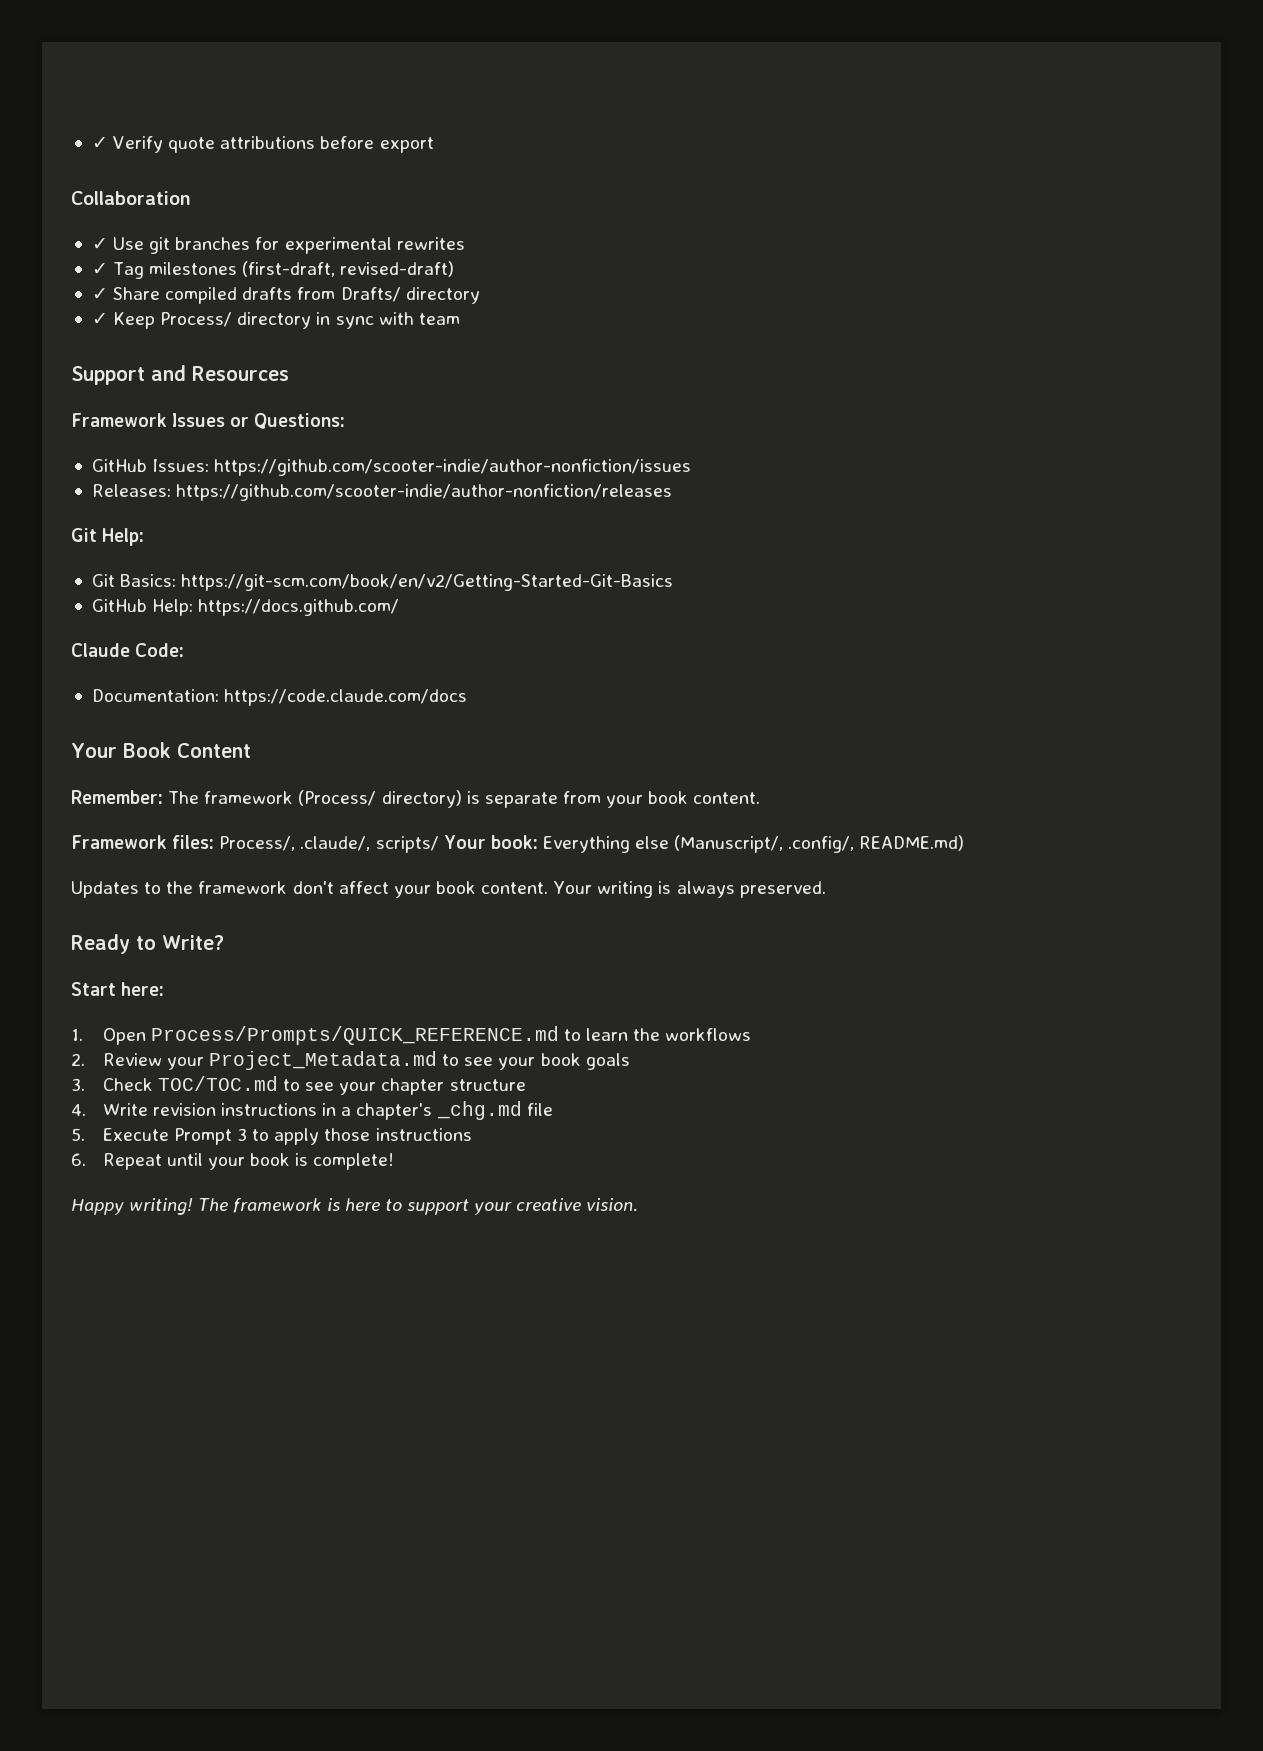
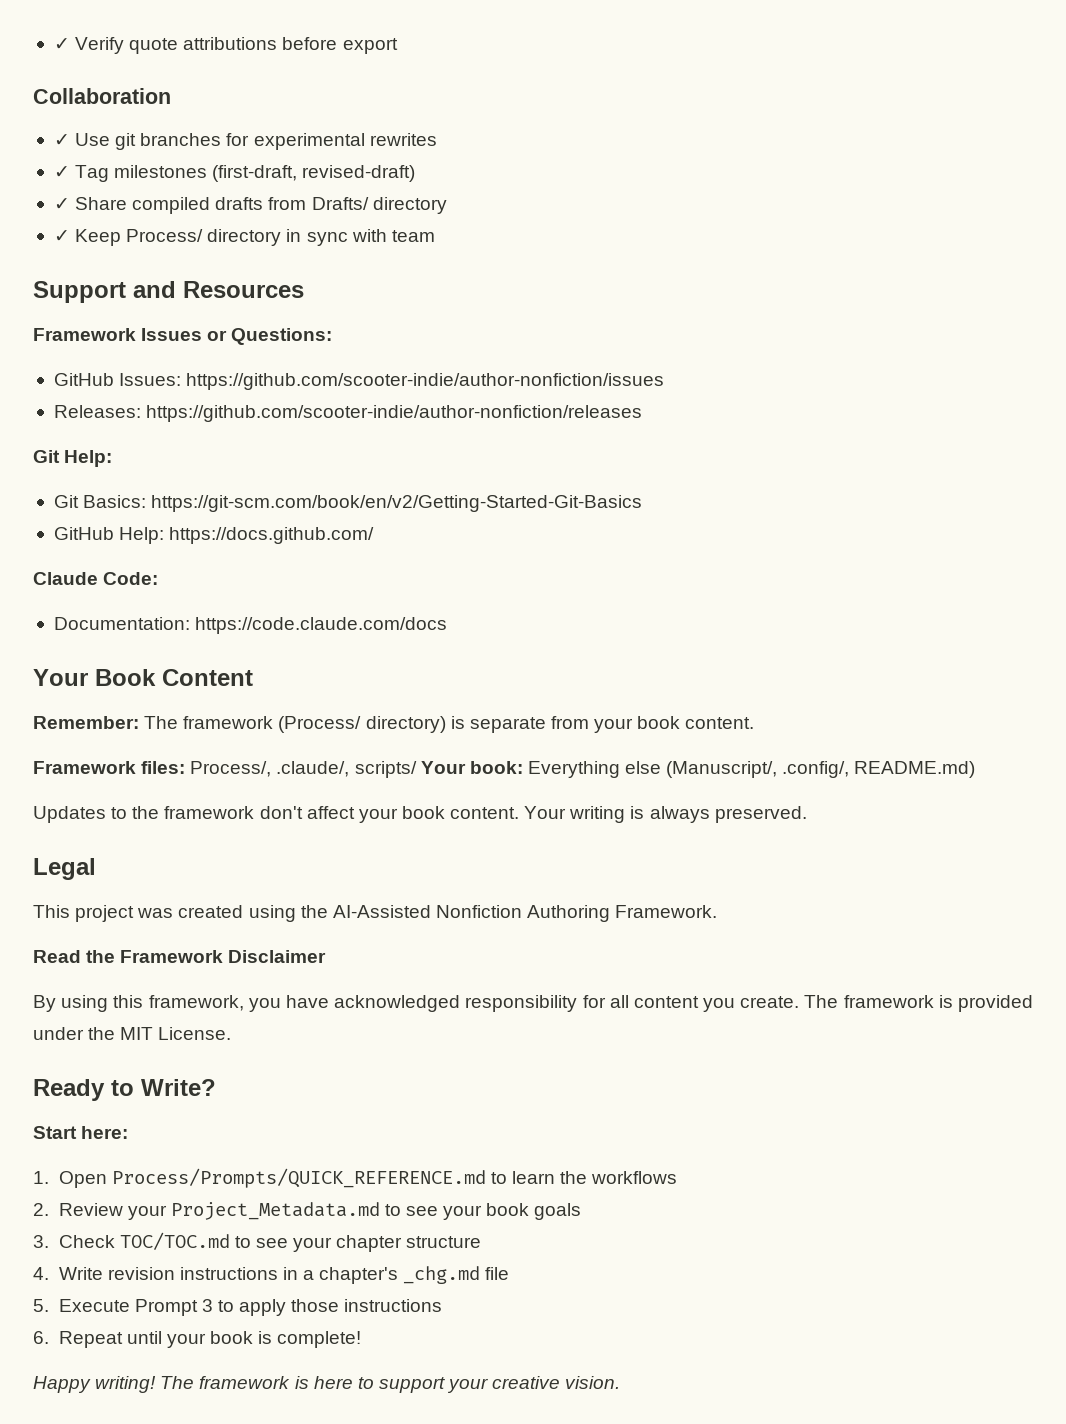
(826, 889) none -> [33,858,96,880] [33,905,718,922] [33,950,327,963] [33,995,1033,1012] [33,1027,232,1040] // Legal // This project was created using the AI-Assisted Nonfiction Authoring Framework. // Read the Framework Disclaimer // By using this framework, you have acknowledged responsibility for all content you create. The framework is provided under the MIT License.

